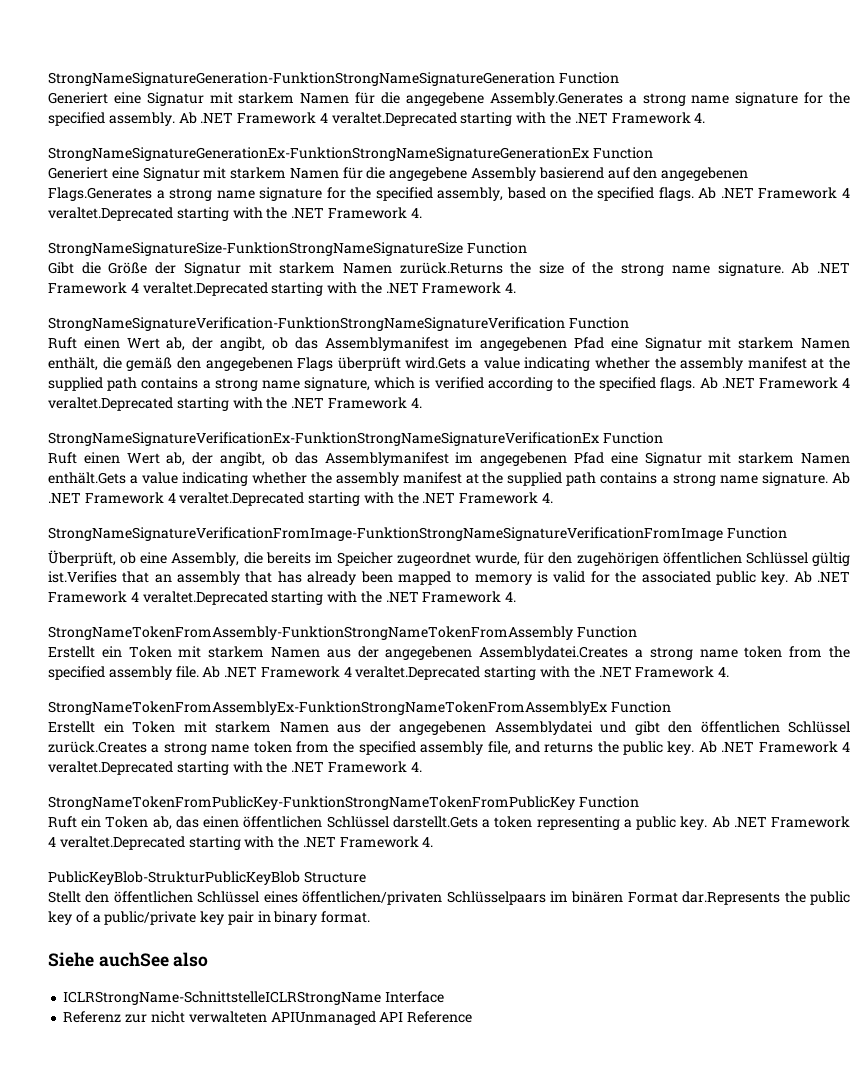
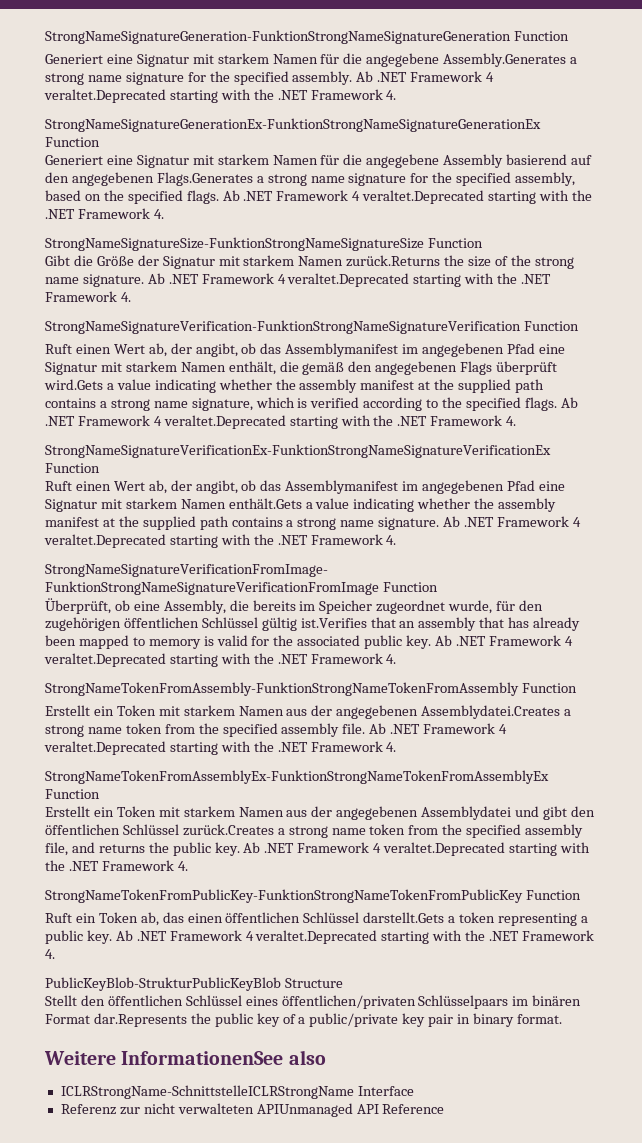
[48,952,169,967] Siehe auchSee -> [44,1051,284,1065] Weitere InformationenSee

